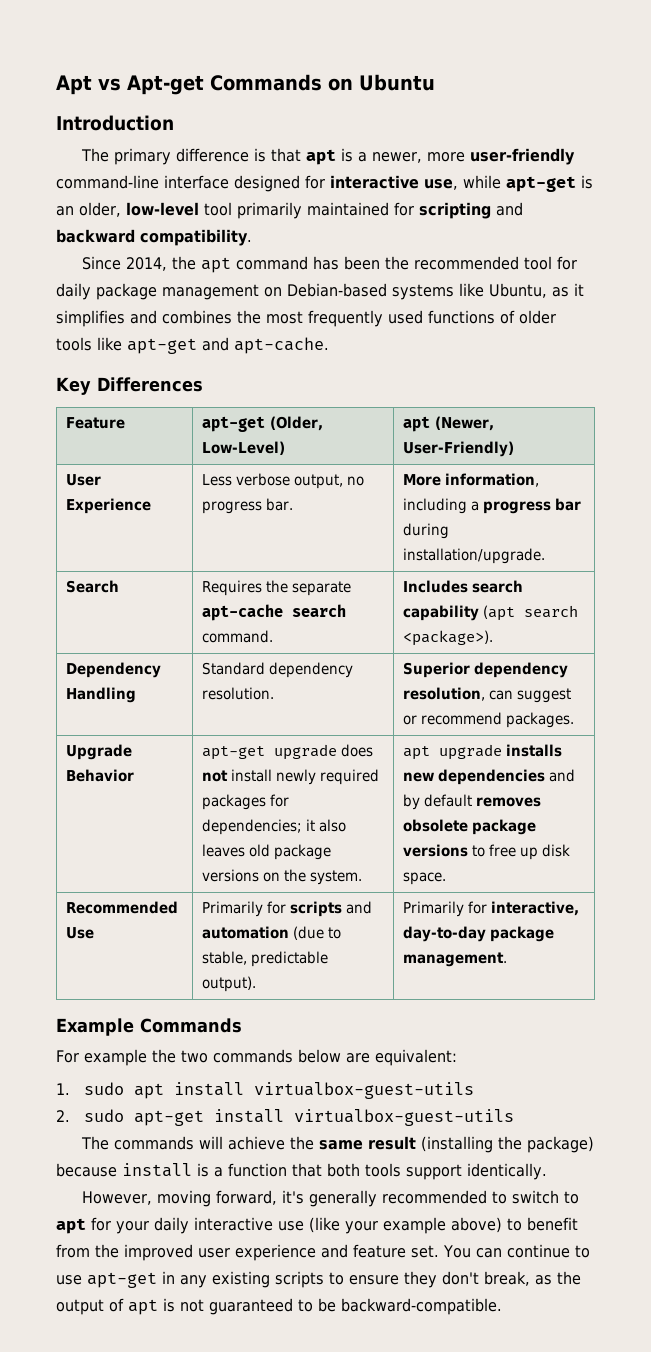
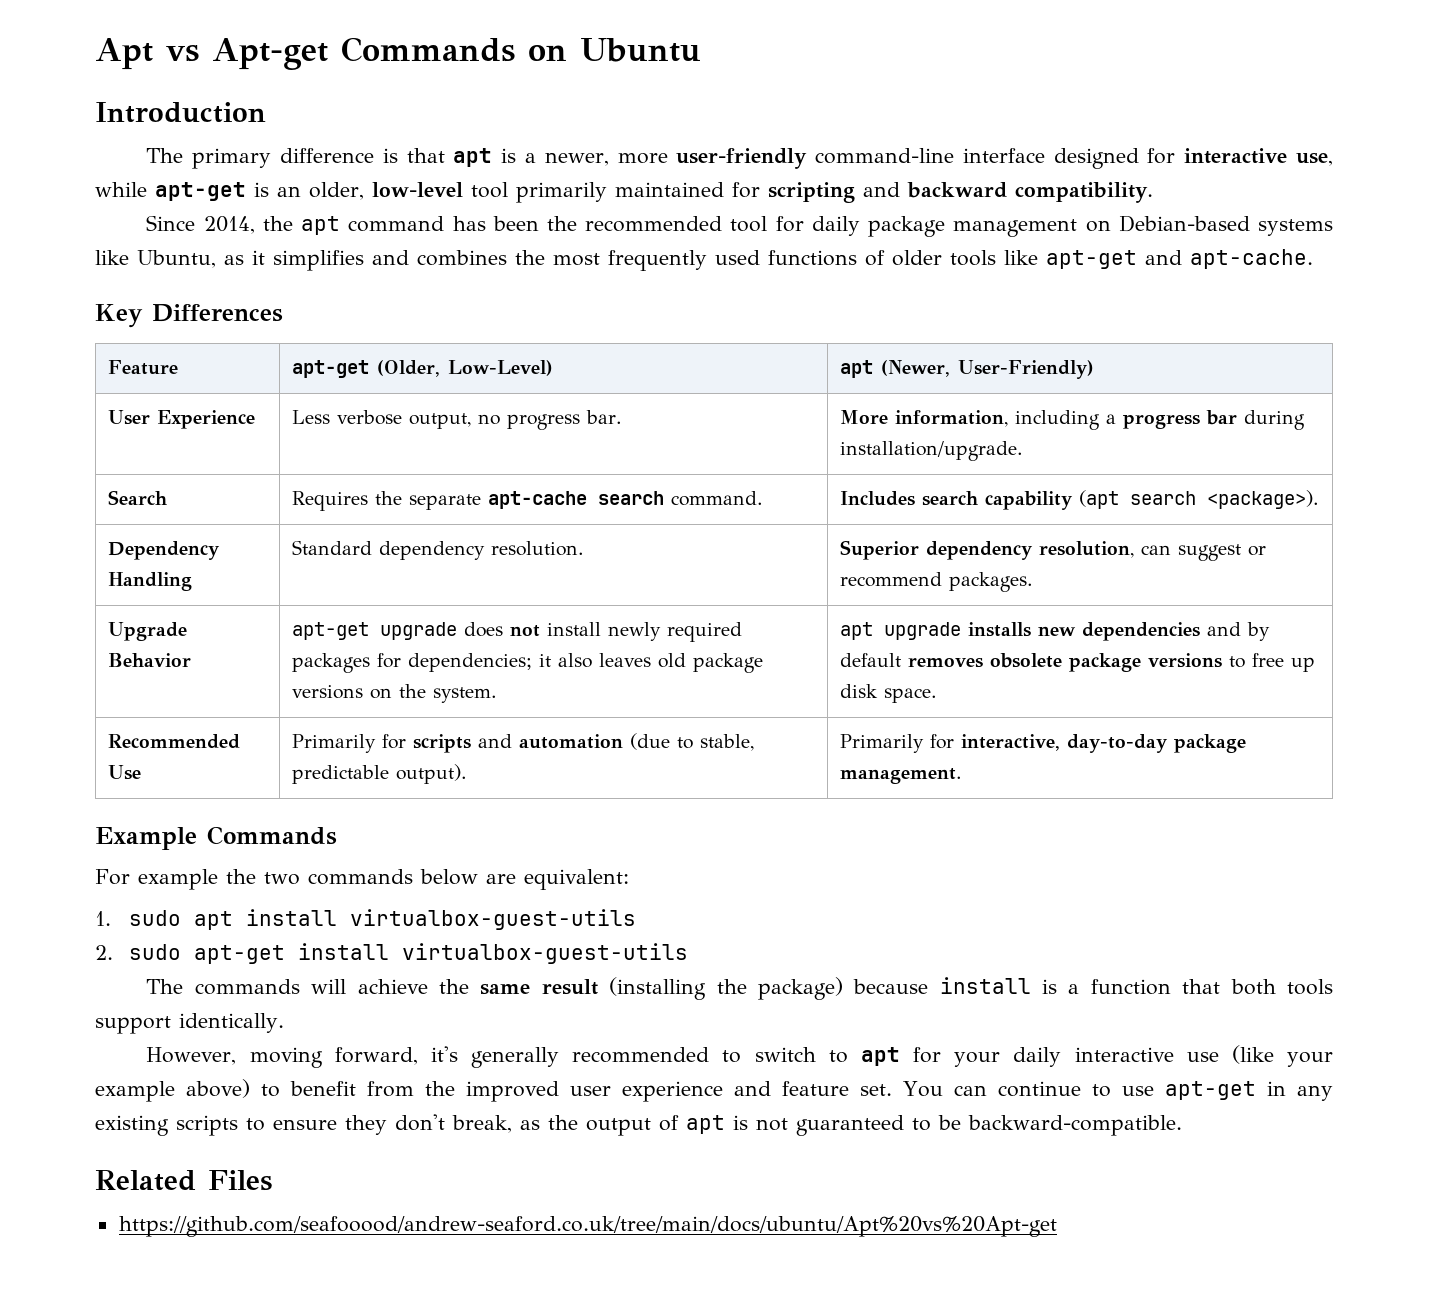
(502, 1306) none -> [95,1170,272,1191] [118,1216,1057,1237] // Related Files // https://github.com/seafooood/andrew-seaford.co.uk/tree/main/docs/ubuntu/Apt%20vs%20Apt-get

